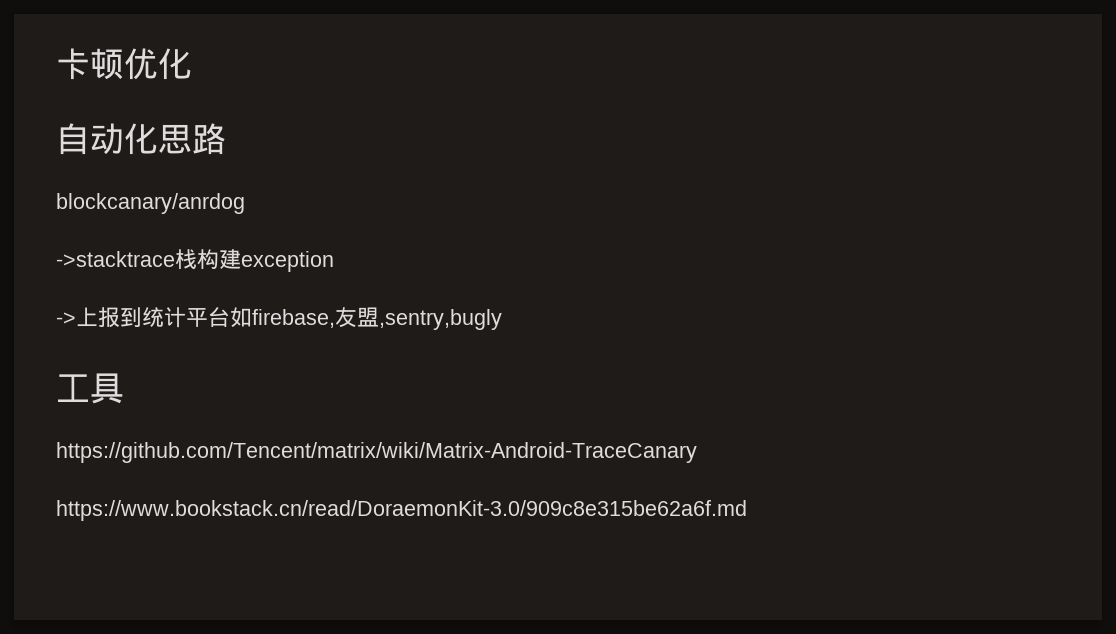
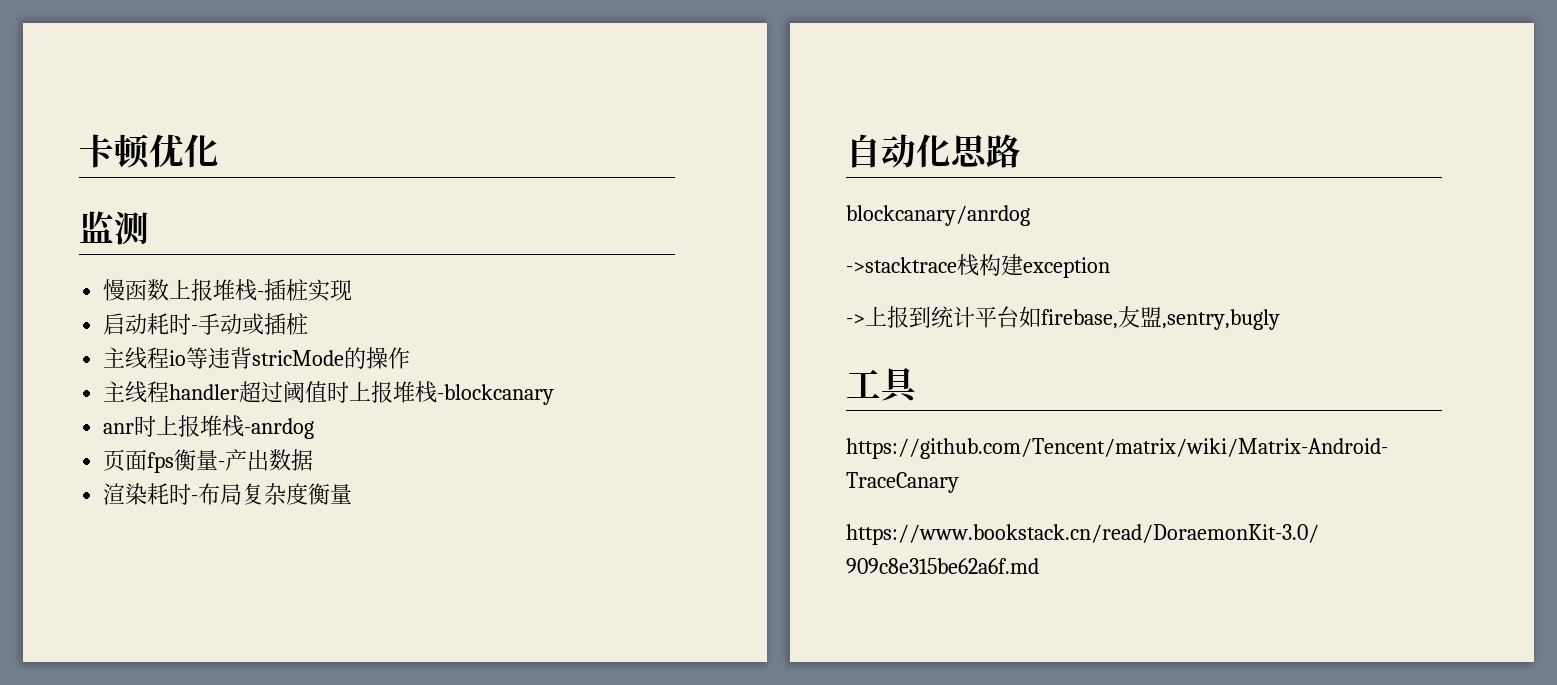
(192, 64) none -> [79,211,149,245] [103,279,353,302] [103,313,309,335] [103,347,411,369] [103,381,555,405] [103,415,315,439] [103,449,314,473] [103,483,353,505] // 监测 // 慢函数上报堆栈-插桩实现 // 启动耗时-手动或插桩 // 主线程io等违背stricMode的操作 // 主线程handler超过阈值时上报堆栈-blockcanary // anr时上报堆栈-anrdog // 页面fps衡量-产出数据 // 渲染耗时-布局复杂度衡量

